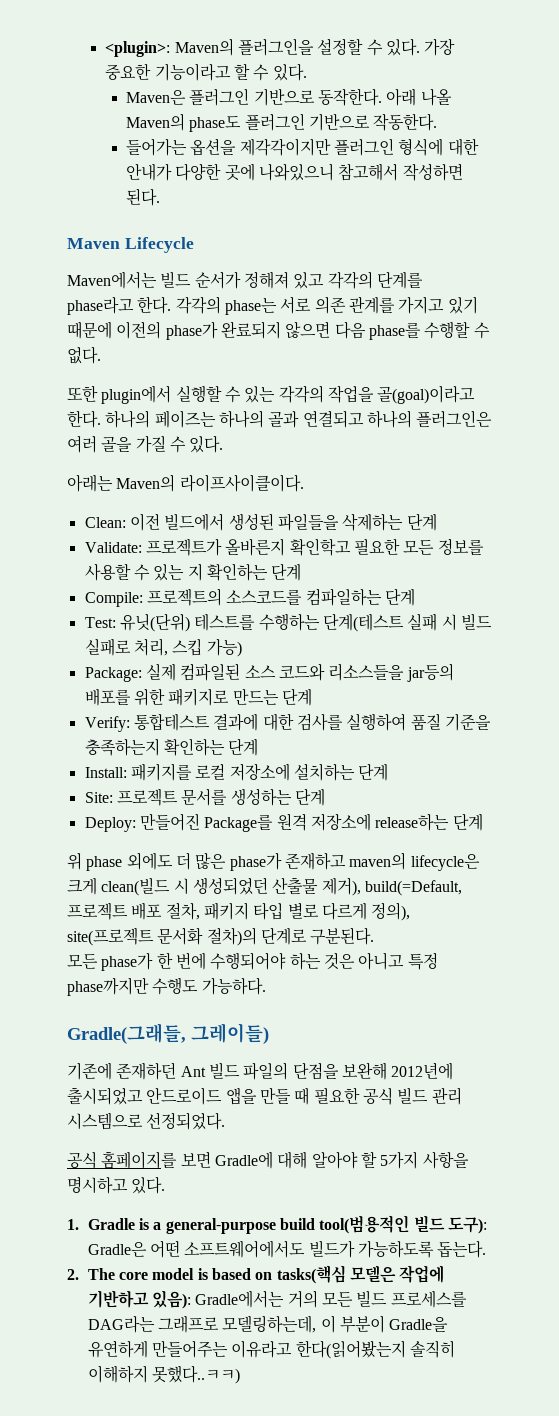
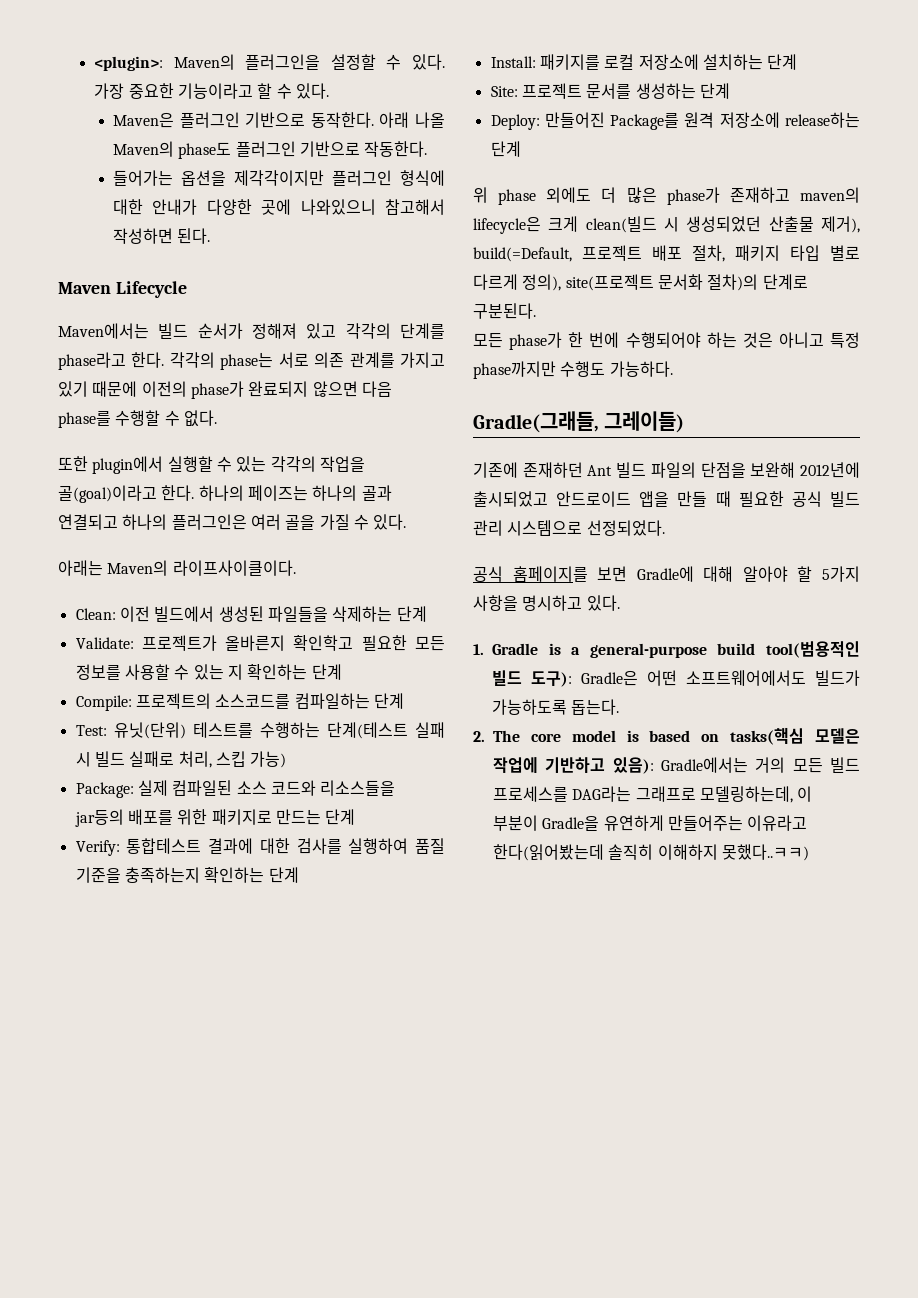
[295,1340,406,1359] 한다(읽어봤는지 -> [493,844,604,861] 한다(읽어봤는데

